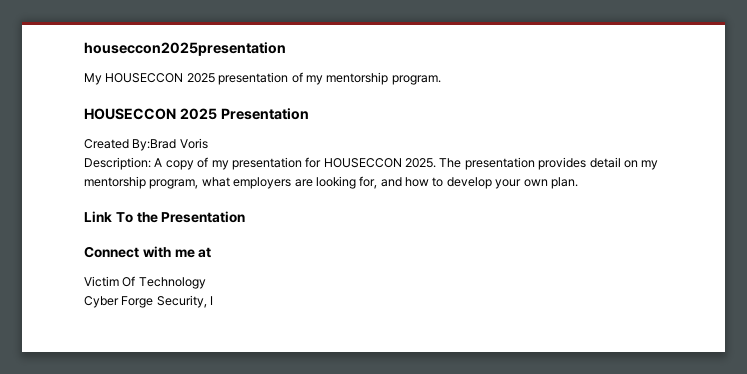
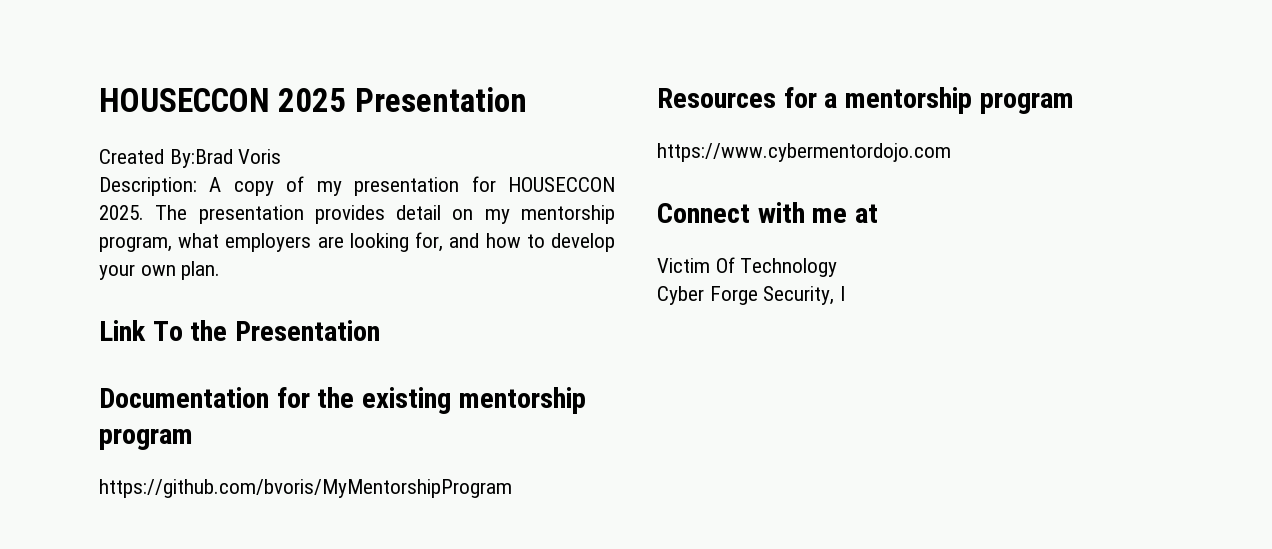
[84,42,286,56] [84,72,441,85] houseccon2025presentation // My HOUSECCON 2025 presentation of my mentorship program. // -> (99, 100) none
(246, 217) none -> [99,387,586,414] [99,429,193,450] [99,479,512,498] [657,87,1074,114] [657,143,951,162] // Documentation for the existing mentorship program // https://github.com/bvoris/MyMentorshipProgram // Resources for a mentorship program // https://www.cybermentordojo.com

